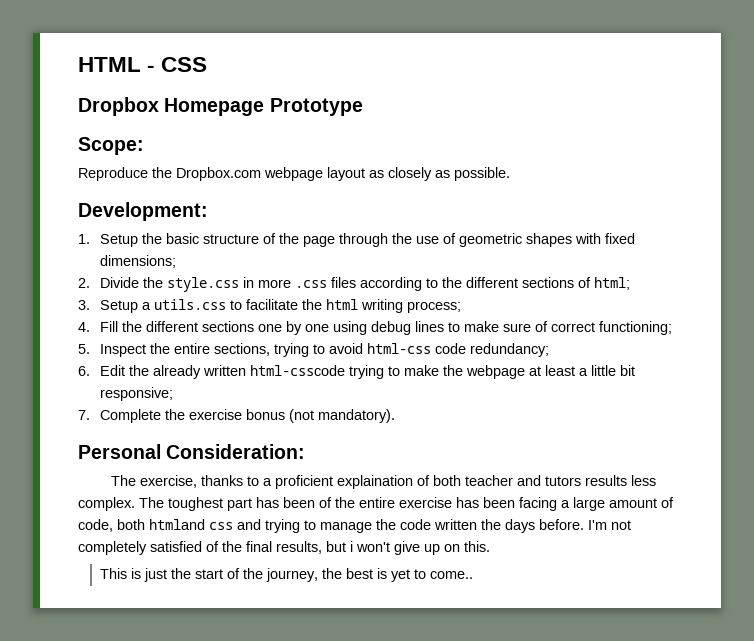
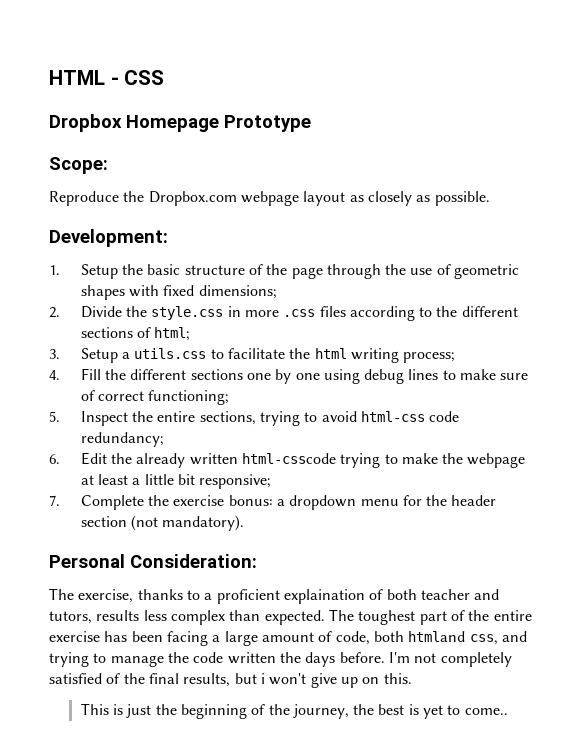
[245,409,285,420] bonus -> [228,495,497,510] [80,516,127,527] bonus: a dropdown menu for the header section
[545,476,582,486] tutors -> [49,611,92,624] tutors,
[78,497,135,511] complex. -> [170,610,325,625] complex than expected.
[256,497,315,508] has been -> (447, 618) none
[209,522,233,530] css -> [469,634,498,645] css,
[194,569,223,579] start -> [180,704,247,719] beginning

